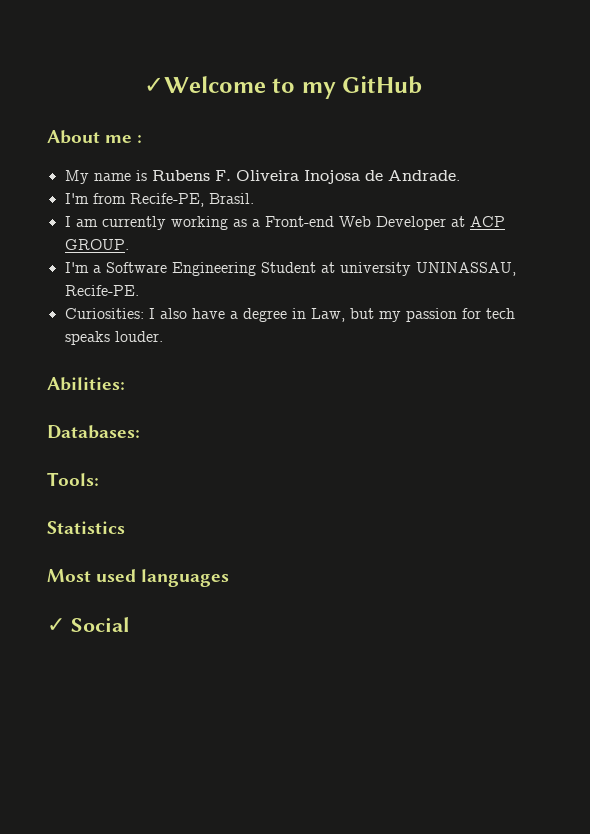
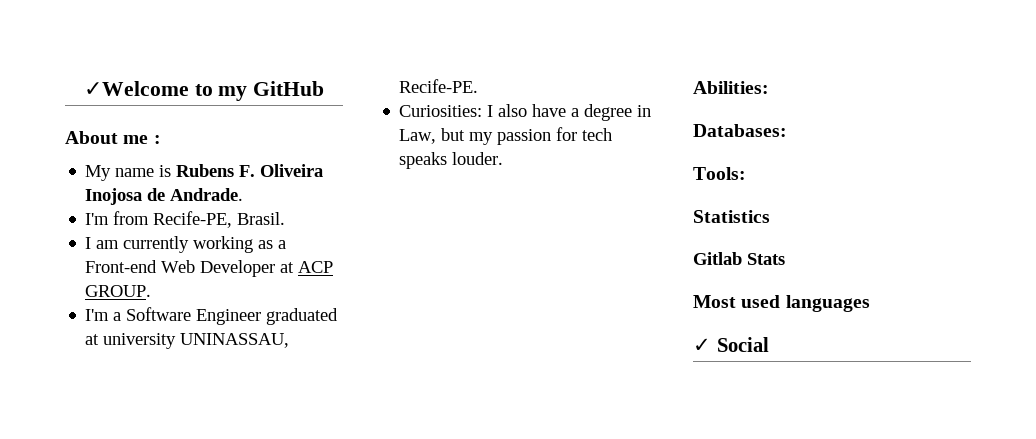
[171,262,316,276] Engineering Student -> [196,308,339,325] Engineer graduated
(125, 527) none -> [693,252,785,265] // Gitlab Stats

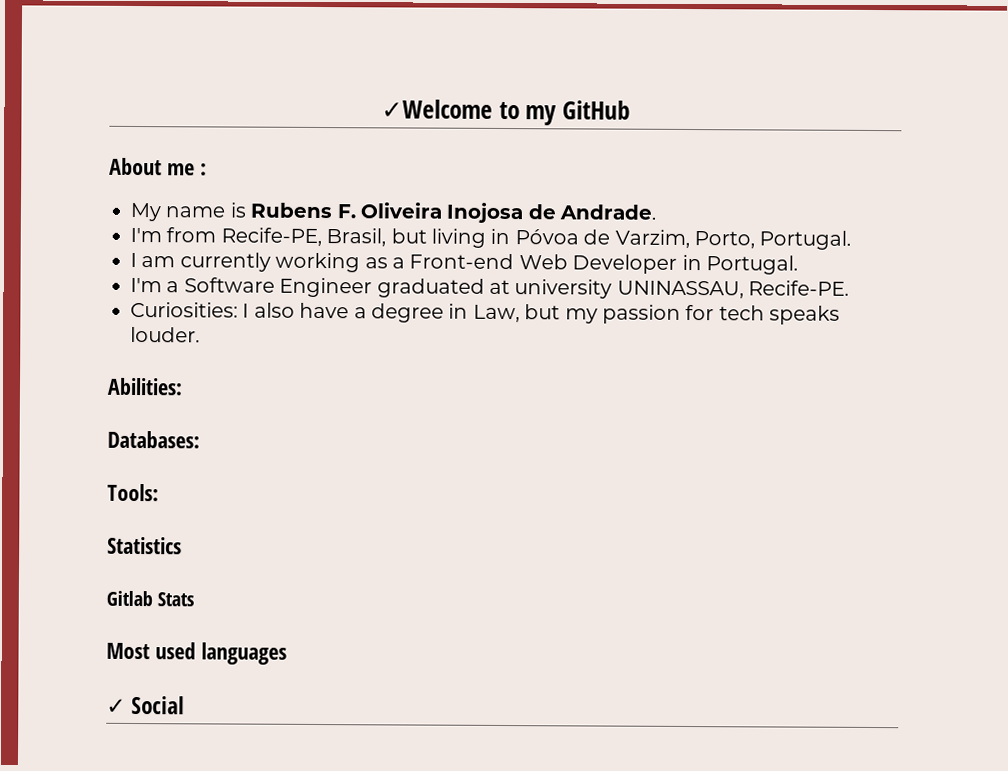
[237,212,286,225] Brasil. -> [326,228,852,250] Brasil, but living in Póvoa de Varzim, Porto, Portugal.
[280,261,334,273] [85,285,152,297] at ACP GROUP. -> [681,254,798,275] in Portugal.

